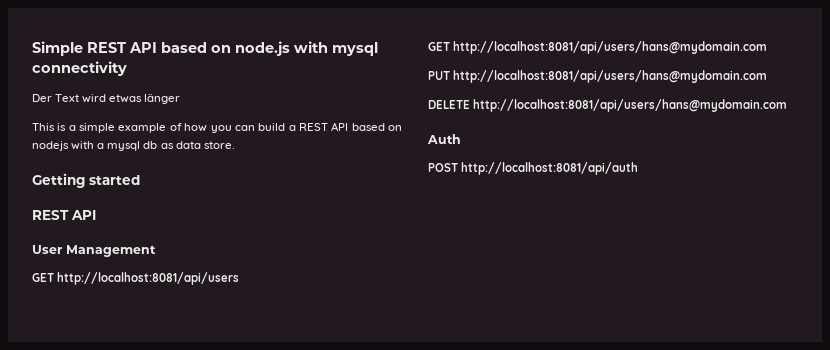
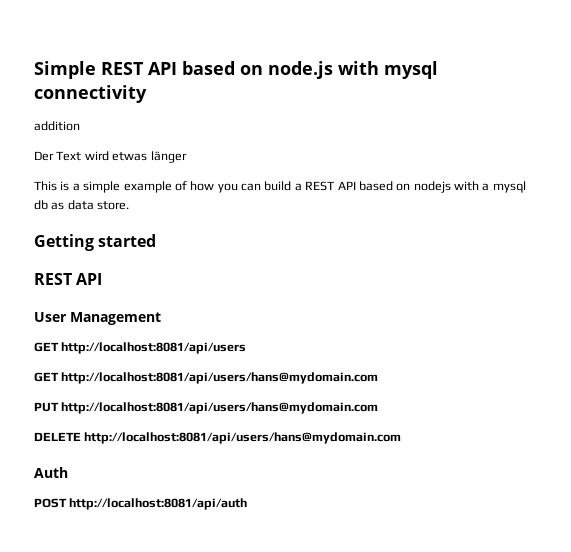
(127, 68) none -> [34,121,80,131] // addition

